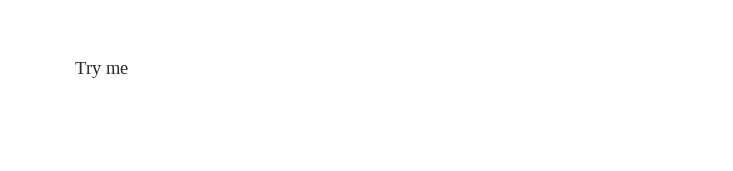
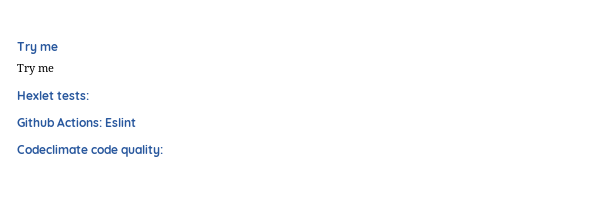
[75,62,128,78] Try me -> [17,42,59,54] [17,64,54,75] [17,91,90,100] [17,117,137,127] [17,144,164,157] Try me // Try me // Hexlet tests: // Github Actions: Eslint // Codeclimate code quality:

